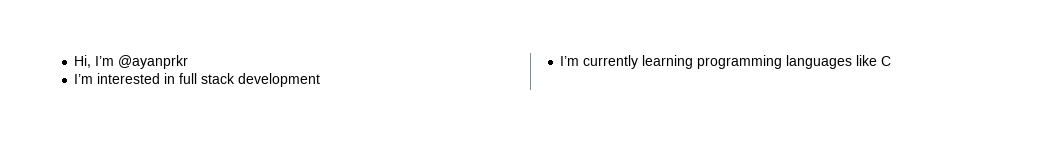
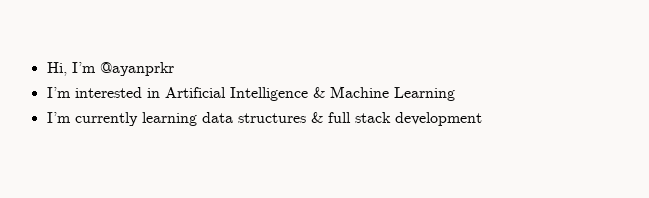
[179,73,321,87] [560,55,892,69] full stack development // I’m currently learning programming languages like C -> [164,86,455,101] [46,112,482,126] Artificial Intelligence & Machine Learning // I’m currently learning data structures & full stack development

